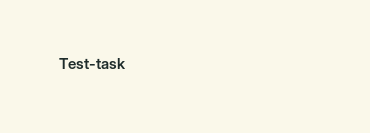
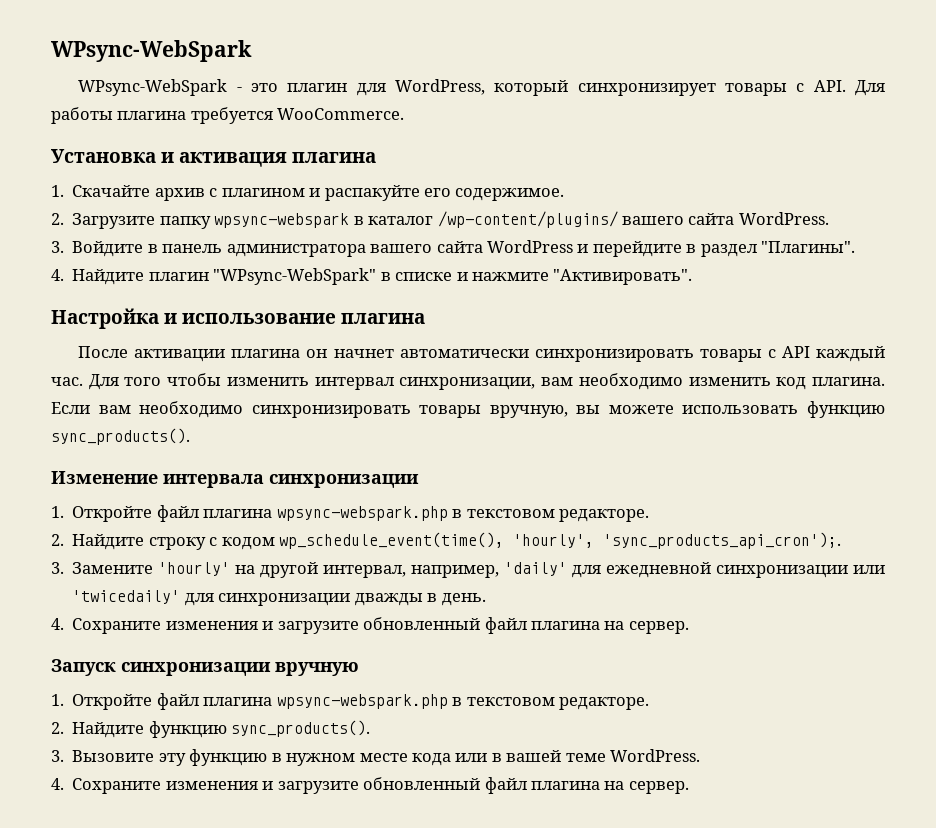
[59,58,126,69] Test-task -> [51,40,252,62] [78,79,886,96] [51,107,405,124] [51,149,377,167] [51,185,565,201] [51,211,829,229] [51,240,856,257] [51,268,693,285] [51,308,426,329] [78,346,885,362] [51,373,886,390] [51,401,885,418] [51,428,190,445] [51,471,419,488] [51,505,649,522] [51,532,842,550] [51,562,886,578] [72,590,486,606] [51,617,689,634] [51,659,359,676] [51,693,649,710] [51,720,371,738] [51,749,701,766] [51,777,689,794] WPsync-WebSpark // WPsync-WebSpark - это плагин для WordPress, который синхронизирует товары с API. Для работы плагина требуется WooCommerce. // Установка и активация плагина // 1. Скачайте архив с плагином и распакуйте его содержимое. // 2. Загрузите папку wpsync-webspark в каталог /wp-content/plugins/ вашего сайта WordPress. // 3. Войдите в панель администратора вашего сайта WordPress и перейдите в раздел "Плагины". // 4. Найдите плагин "WPsync-WebSpark" в списке и нажмите "Активировать". // Настройка и использование плагина // После активации плагина он начнет автоматически синхронизировать товары с API каждый час. Для того чтобы изменить интервал синхронизации, вам необходимо изменить код плагина. Если вам необходимо синхронизировать товары вручную, вы можете использовать функцию sync_products(). // Изменение интервала синхронизации // 1. Откройте файл плагина wpsync-webspark.php в текстовом редакторе. // 2. Найдите строку с кодом wp_schedule_event(time(), 'hourly', 'sync_products_api_cron');. // 3. Замените 'hourly' на другой интервал, например, 'daily' для ежедневной синхронизации или 'twicedaily' для синхронизации дважды в день. // 4. Сохраните изменения и загрузите обновленный файл плагина на сервер. // Запуск синхронизации вручную // 1. Откройте файл плагина wpsync-webspark.php в текстовом редакторе. // 2. Найдите функцию sync_products(). // 3. Вызовите эту функцию в нужном месте кода или в вашей теме WordPress. // 4. Сохраните изменения и загрузите обновленный файл плагина на сервер.

